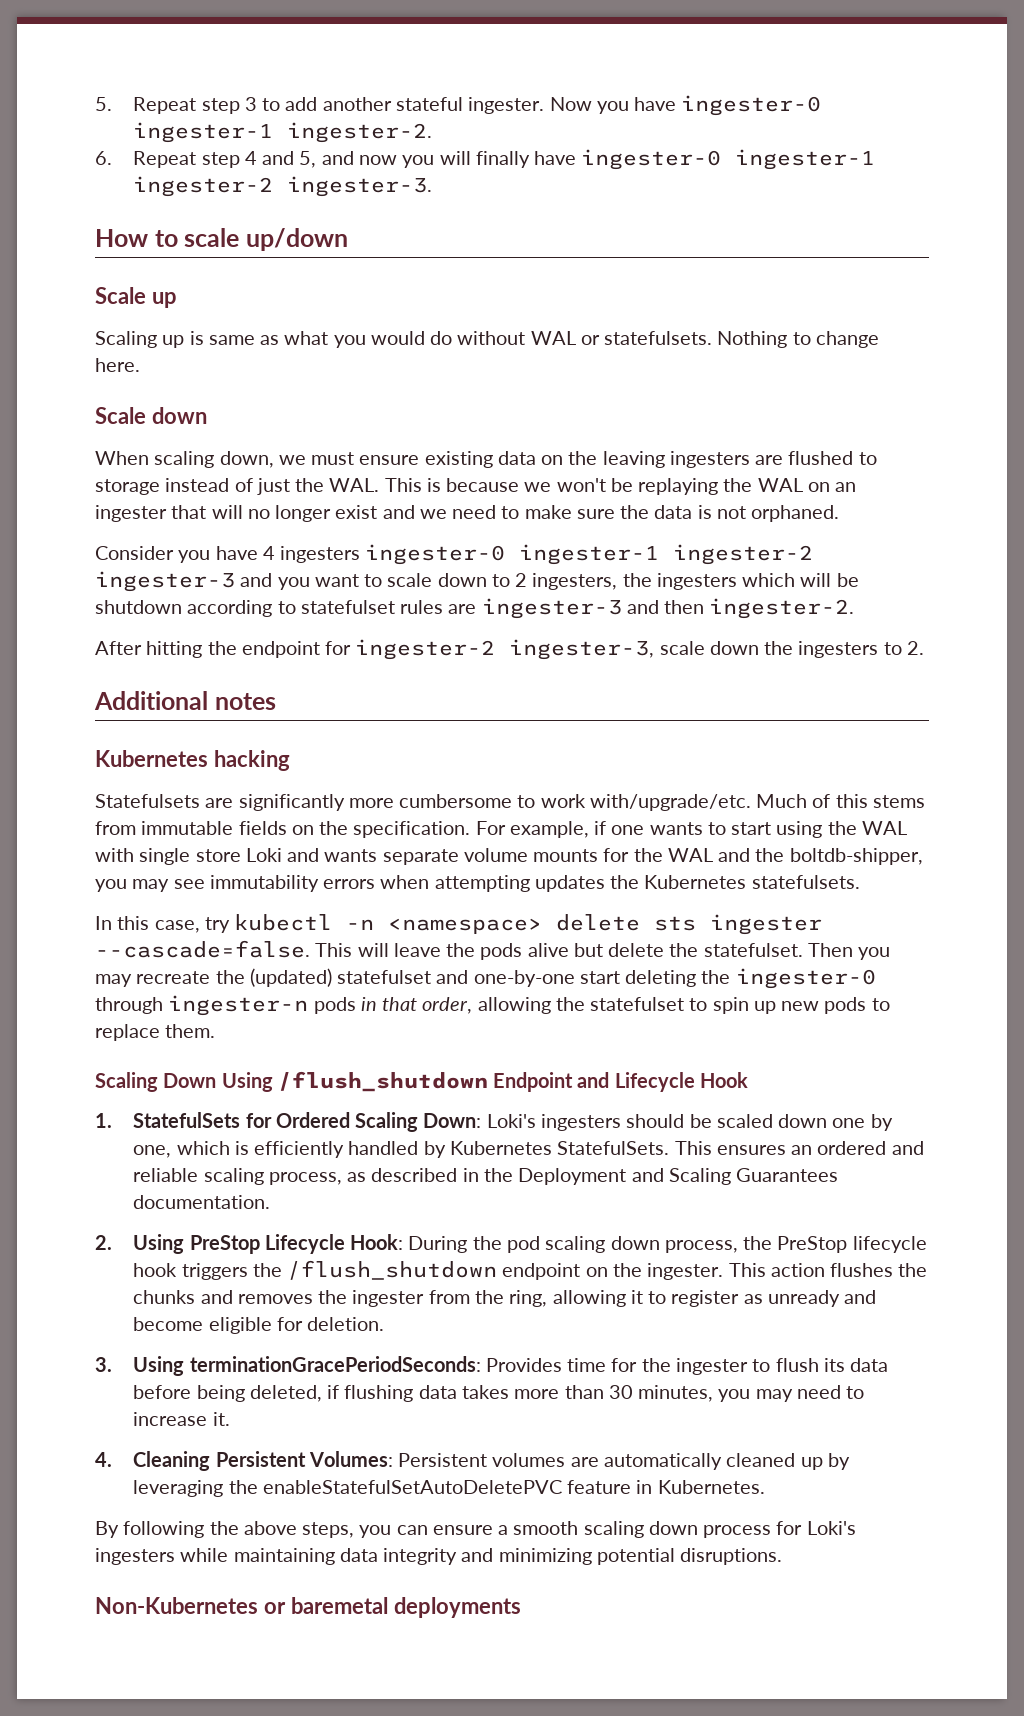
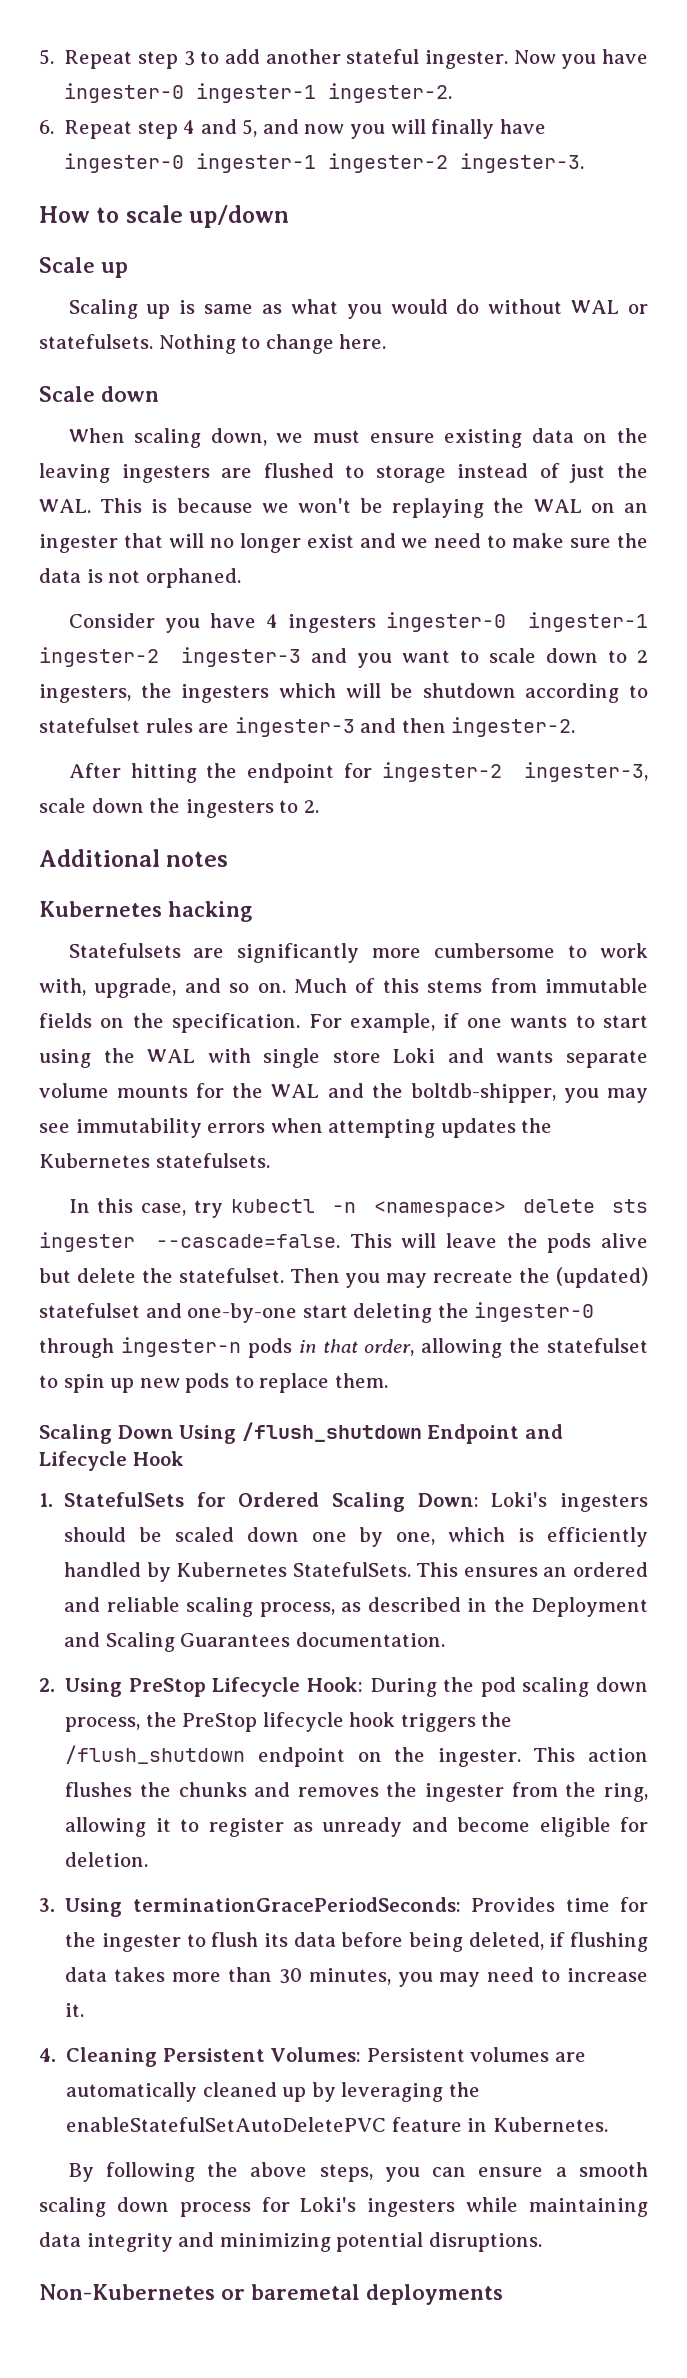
[589,794,751,811] with/upgrade/etc. -> [39,978,286,998] with, upgrade, and so on.

